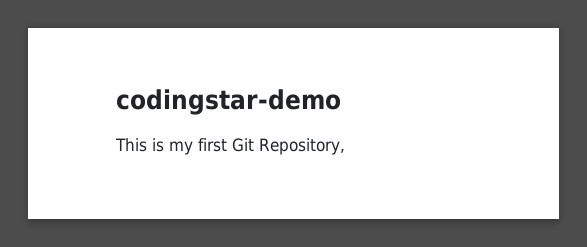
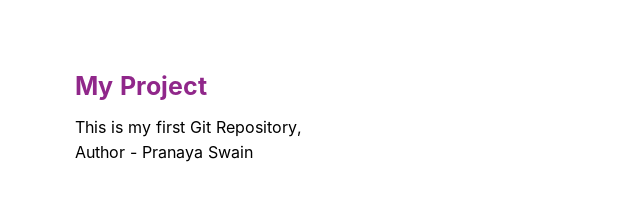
[116,89,341,115] codingstar-demo -> [75,75,207,100] My Project
(345, 146) none -> [75,145,253,162] // Author - Pranaya Swain

